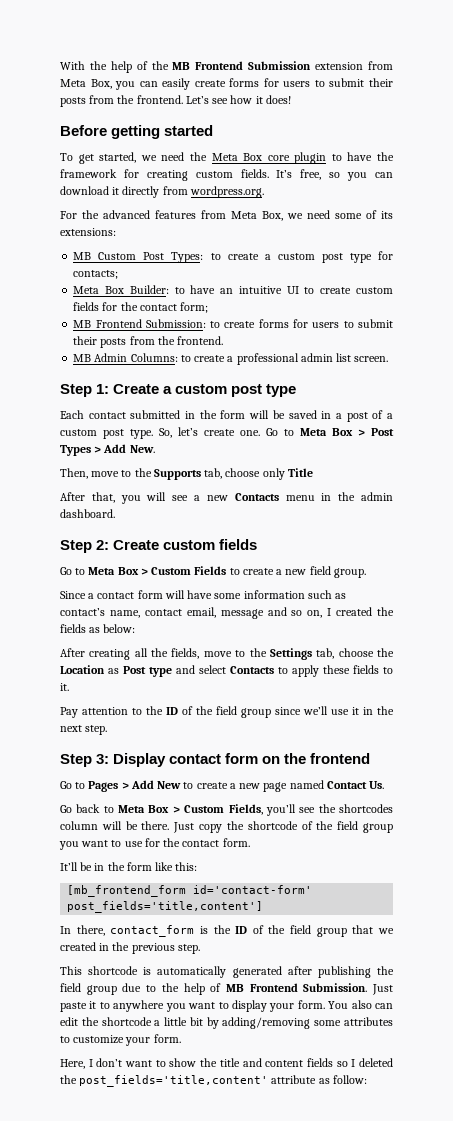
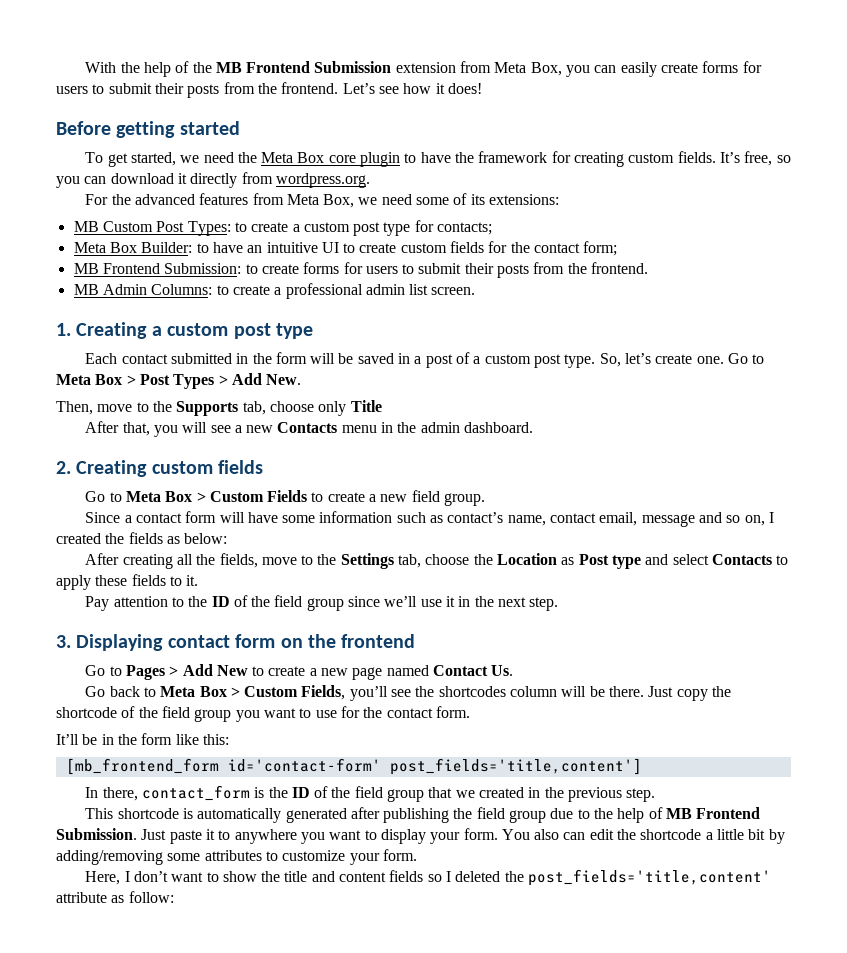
[60,384,160,397] Step 1: Create -> [56,322,148,339] 1. Creating
[60,540,160,553] Step 2: Create -> [56,460,148,477] 2. Creating
[60,753,167,767] Step 3: Display -> [56,634,164,651] 3. Displaying

